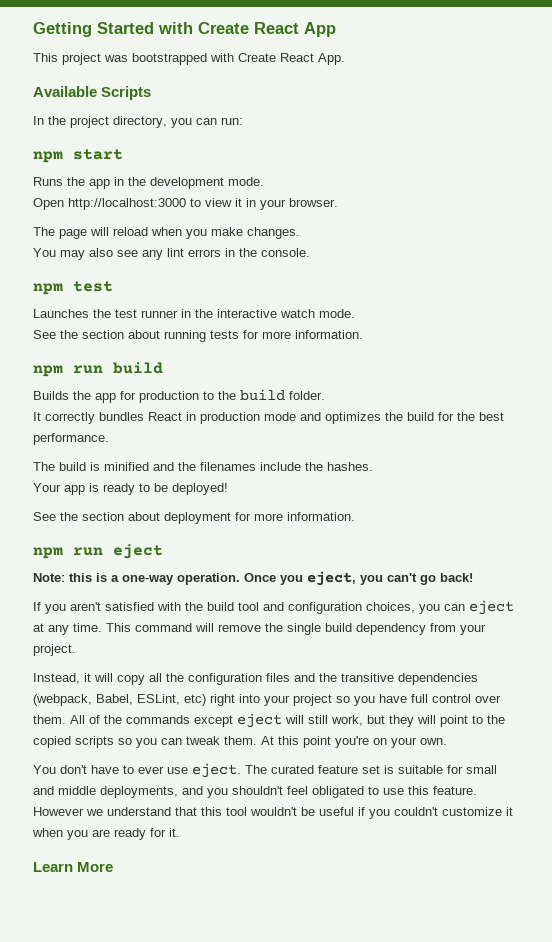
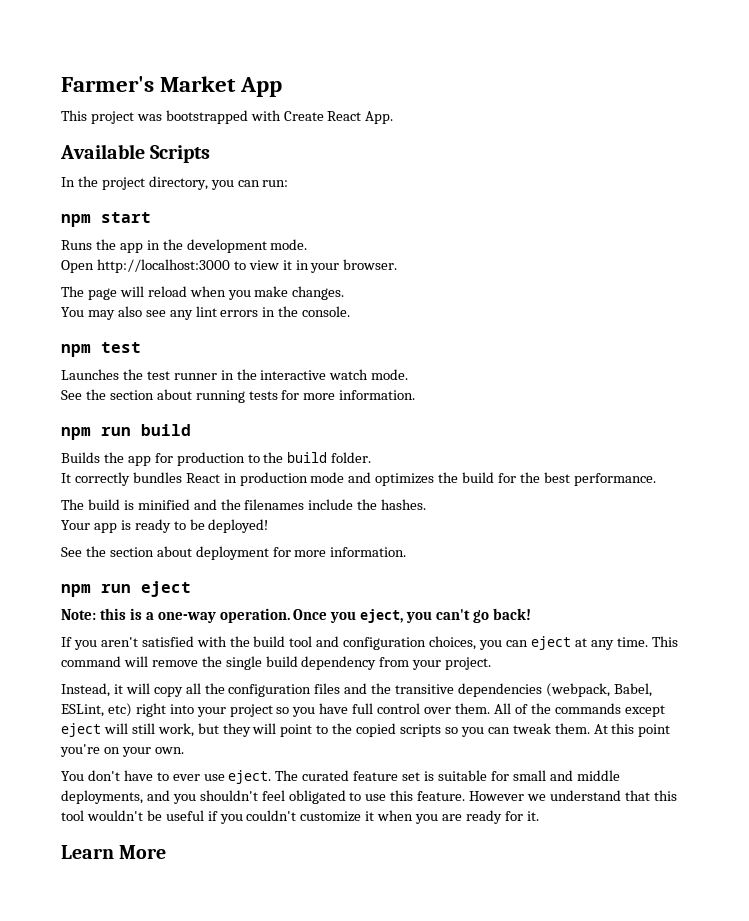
[33,22,299,37] Getting Started with Create React -> [61,76,237,92] Farmer's Market

